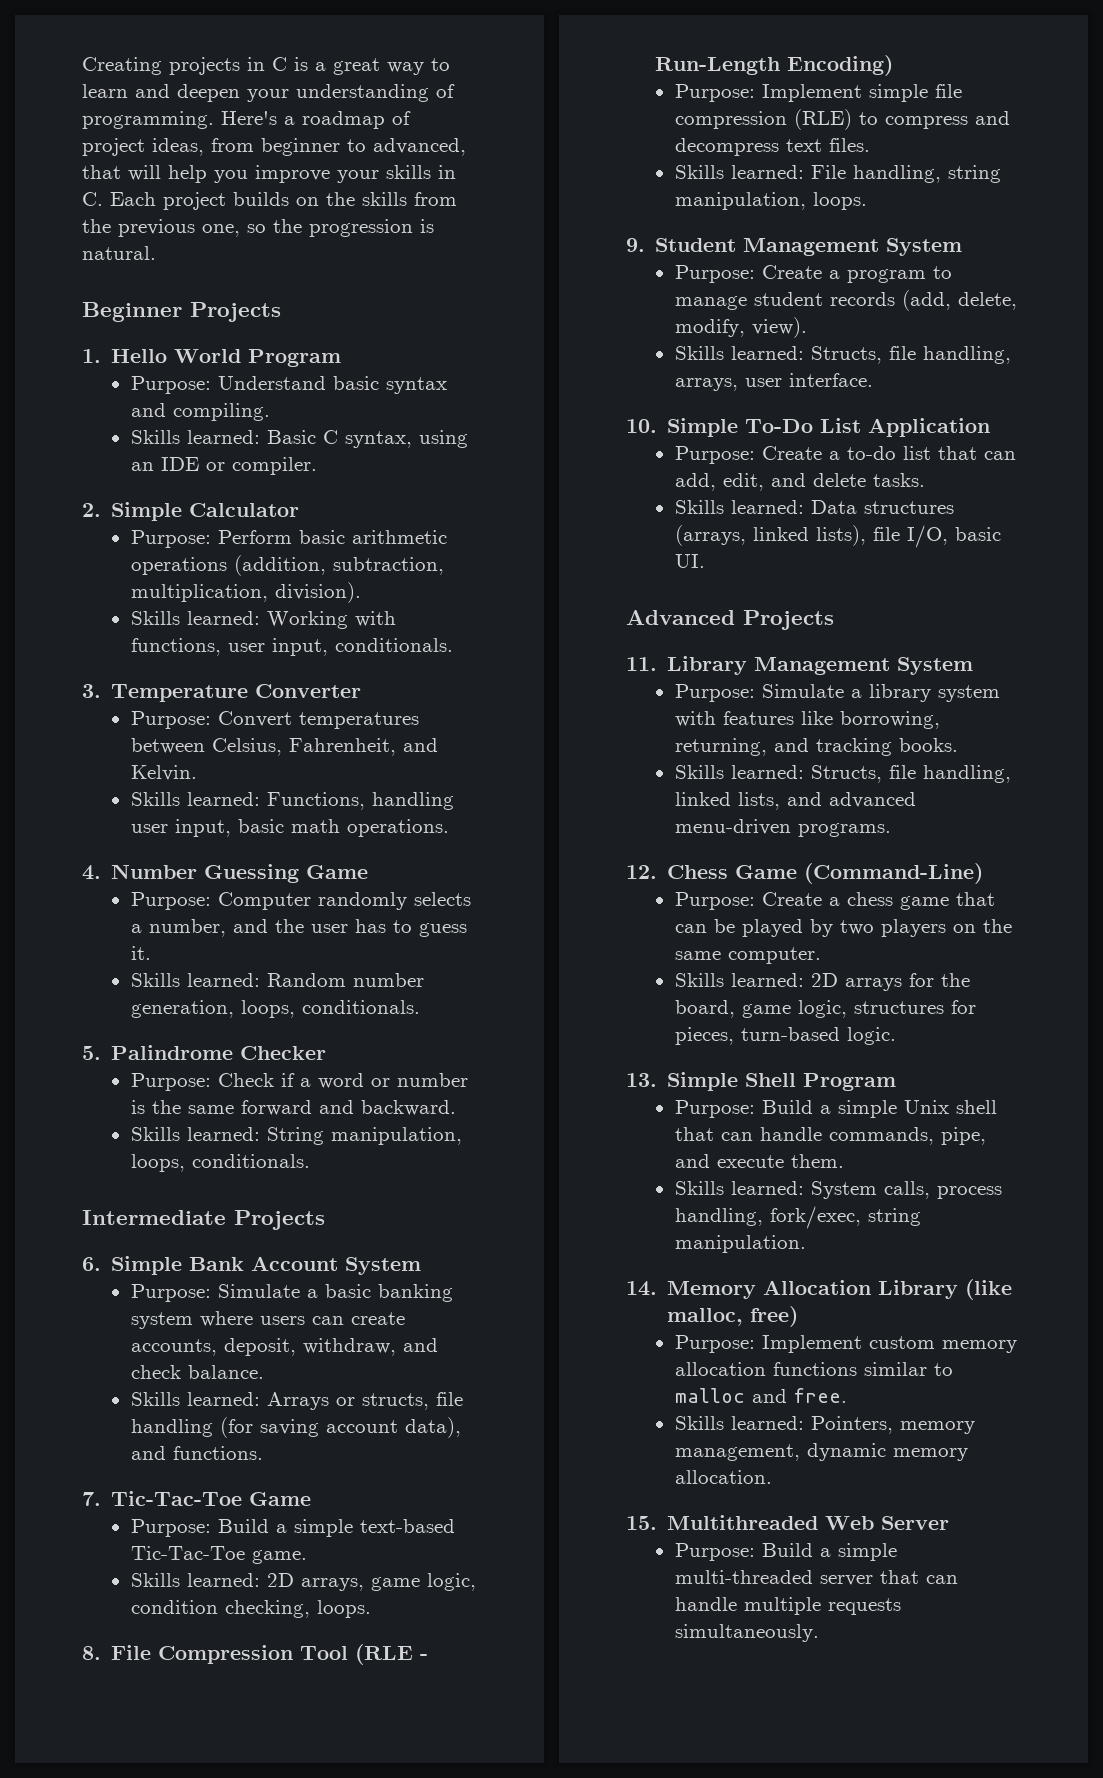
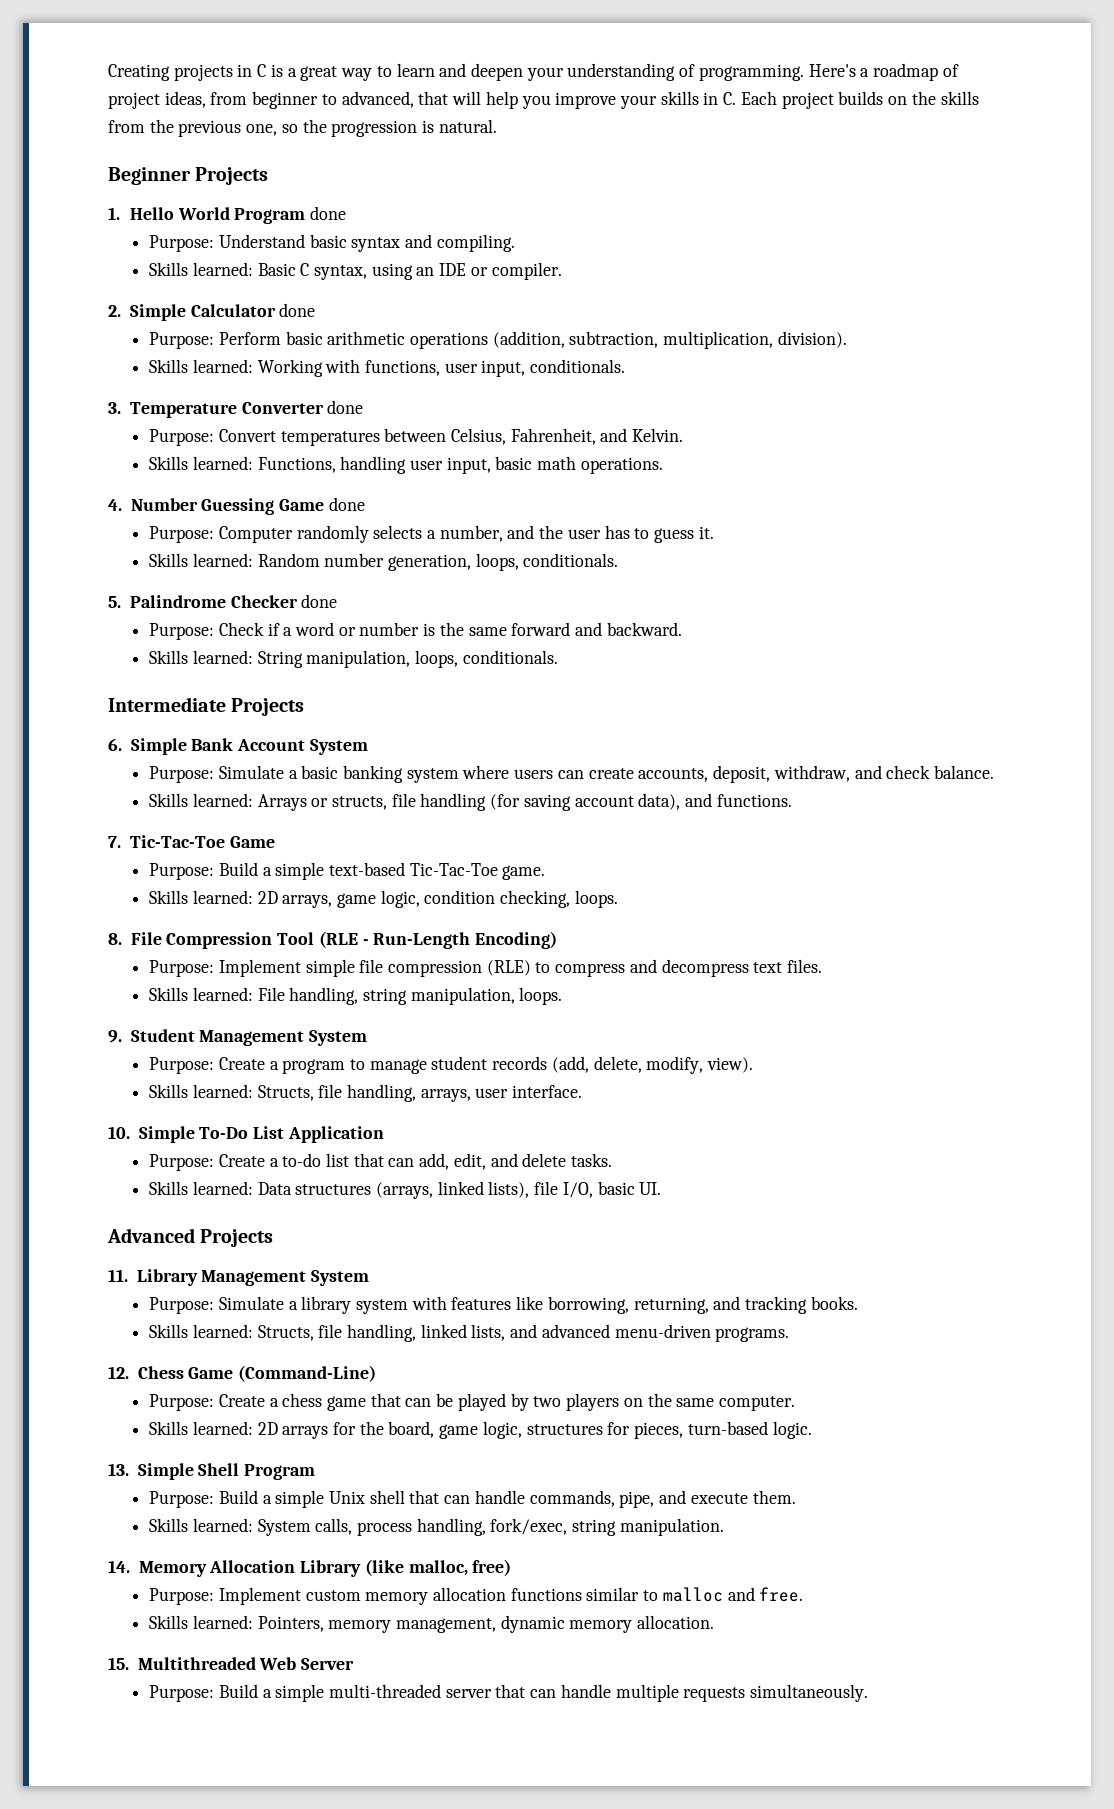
(342, 358) none -> [310,206,347,220] done
(300, 510) none -> [279,303,316,317] done
(362, 691) none -> [327,400,364,414] done
(369, 872) none -> [328,497,365,511] done
(327, 1053) none -> [301,594,338,608] done

